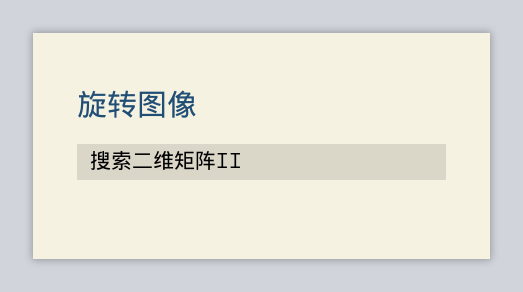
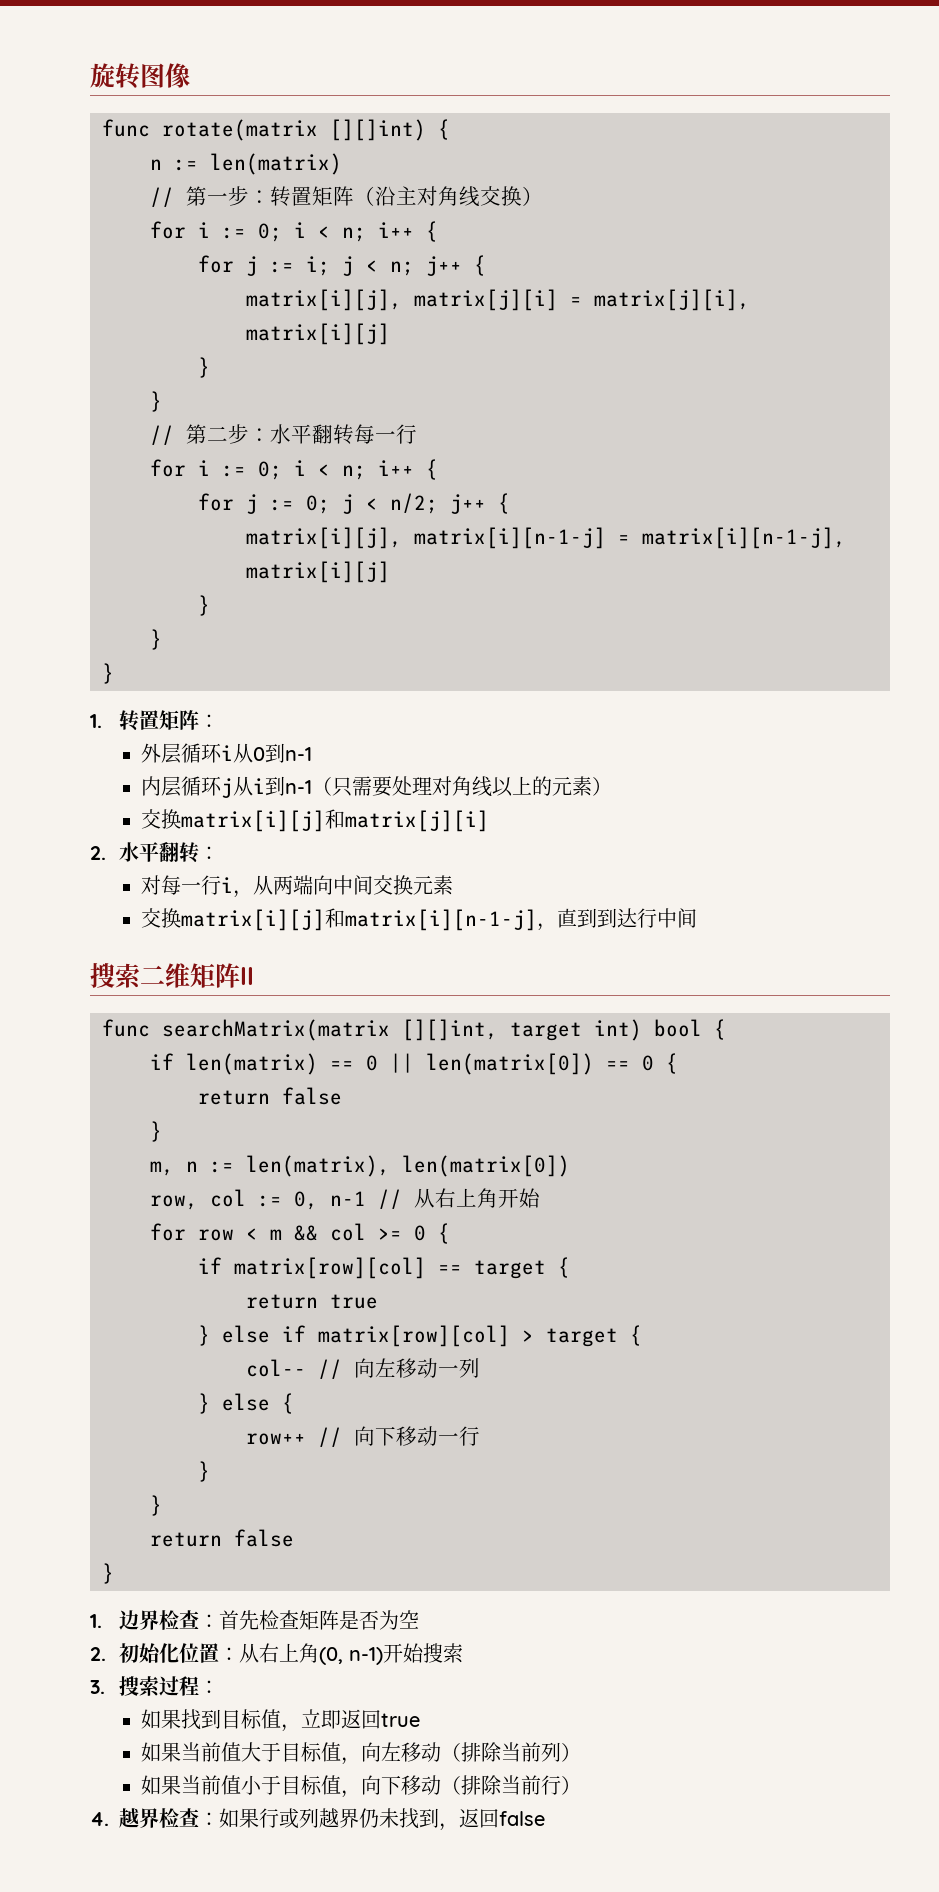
[89,150,242,171] 搜索二维矩阵II -> [102,119,450,141] [150,153,342,175] [150,186,543,207] [150,221,438,242] [198,255,486,276] [246,289,750,311] [246,323,390,345] [198,357,210,378] [150,391,162,412] [150,424,417,445] [150,459,438,480] [198,493,510,514] [246,527,846,549] [246,561,390,583] [198,595,210,616] [150,629,162,650] [102,663,114,684] [90,710,219,731] [140,743,312,764] [140,776,612,798] [140,809,489,832] [90,842,219,863] [140,875,453,898] [140,908,697,931] [90,963,254,989] [102,1019,726,1041] [150,1053,678,1075] [198,1087,342,1105] [150,1121,162,1142] [150,1155,570,1177] [150,1188,541,1210] [150,1223,450,1244] [198,1257,570,1279] [246,1294,378,1309] [198,1325,642,1347] [246,1358,480,1379] [198,1393,294,1414] [246,1426,480,1447] [198,1461,210,1482] [150,1495,162,1516] [150,1529,294,1547] [102,1563,114,1584] [90,1610,419,1630] [90,1643,463,1665] [90,1676,219,1697] [140,1709,420,1732] [140,1742,581,1765] [140,1775,581,1798] [90,1808,545,1831] func rotate(matrix [][]int) { // n := len(matrix) // // 第一步：转置矩阵（沿主对角线交换） // for i := 0; i < n; i++ { // for j := i; j < n; j++ { // matrix[i][j], matrix[j][i] = matrix[j][i], matrix[i][j] // } // } // // 第二步：水平翻转每一行 // for i := 0; i < n; i++ { // for j := 0; j < n/2; j++ { // matrix[i][j], matrix[i][n-1-j] = matrix[i][n-1-j], matrix[i][j] // } // } // } // 1.转置矩阵： // 外层循环i从0到n-1 // 内层循环j从i到n-1（只需要处理对角线以上的元素） // 交换matrix[i][j]和matrix[j][i] // 2.水平翻转： // 对每一行i，从两端向中间交换元素 // 交换matrix[i][j]和matrix[i][n-1-j]，直到到达行中间 // 搜索二维矩阵II // func searchMatrix(matrix [][]int, target int) bool { // if len(matrix) == 0 || len(matrix[0]) == 0 { // return false // } // m, n := len(matrix), len(matrix[0]) // row, col := 0, n-1 // 从右上角开始 // for row < m && col >= 0 { // if matrix[row][col] == target { // return true // } else if matrix[row][col] > target { // col-- // 向左移动一列 // } else { // row++ // 向下移动一行 // } // } // return false // } // 1.边界检查：首先检查矩阵是否为空 // 2.初始化位置：从右上角(0, n-1)开始搜索 // 3.搜索过程： // 如果找到目标值，立即返回true // 如果当前值大于目标值，向左移动（排除当前列） // 如果当前值小于目标值，向下移动（排除当前行） // 4.越界检查：如果行或列越界仍未找到，返回false

